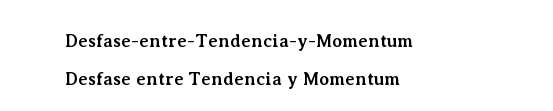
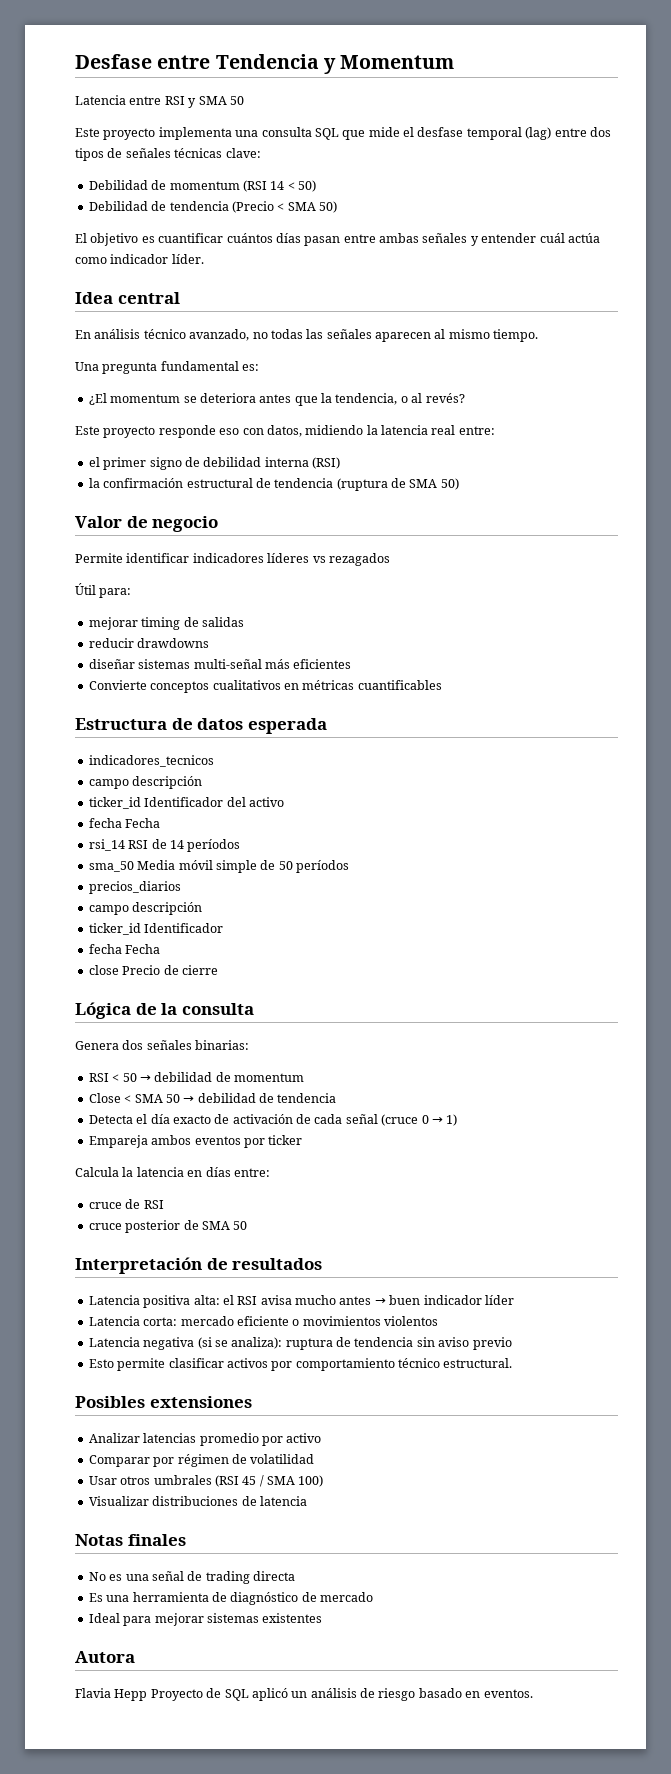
[65,34,413,51] Desfase-entre-Tendencia-y-Momentum // -> (75, 61) none
(400, 78) none -> [75,95,244,108] [75,127,611,140] [75,148,261,161] [88,180,316,192] [88,201,337,213] [75,233,600,246] [75,254,204,264] [75,292,180,304] [75,329,539,342] [75,361,260,374] [88,393,465,406] [75,425,495,438] [88,457,340,470] [88,478,459,491] [75,516,219,532] [75,553,390,566] [75,583,132,598] [88,617,244,630] [88,638,210,648] [88,659,352,669] [88,680,442,693] [75,718,327,734] [88,755,214,767] [88,776,203,789] [88,797,284,809] [88,818,161,828] [88,839,241,852] [88,860,349,873] [88,881,181,894] [88,902,203,915] [88,923,224,935] [88,944,161,954] [88,965,218,975] [75,1002,254,1019] [75,1040,250,1050] [88,1072,304,1082] [88,1093,337,1103] [88,1114,458,1126] [88,1135,303,1148] [75,1167,270,1177] [88,1199,164,1209] [88,1220,248,1233] [75,1257,323,1274] [88,1295,514,1308] [88,1316,438,1326] [88,1337,512,1350] [88,1358,513,1371] [75,1396,252,1408] [88,1433,322,1446] [88,1454,315,1467] [88,1475,324,1487] [88,1496,307,1506] [75,1534,186,1546] [88,1571,295,1584] [88,1592,373,1605] [88,1613,323,1626] [75,1651,135,1663] [75,1688,533,1701] // Latencia entre RSI y SMA 50 // Este proyecto implementa una consulta SQL que mide el desfase temporal (lag) entre dos tipos de señales técnicas clave: // Debilidad de momentum (RSI 14 < 50) // Debilidad de tendencia (Precio < SMA 50) // El objetivo es cuantificar cuántos días pasan entre ambas señales y entender cuál actúa como indicador líder. // Idea central // En análisis técnico avanzado, no todas las señales aparecen al mismo tiempo. // Una pregunta fundamental es: // ¿El momentum se deteriora antes que la tendencia, o al revés? // Este proyecto responde eso con datos, midiendo la latencia real entre: // el primer signo de debilidad interna (RSI) // la confirmación estructural de tendencia (ruptura de SMA 50) // Valor de negocio // Permite identificar indicadores líderes vs rezagados // Útil para: // mejorar timing de salidas // reducir drawdowns // diseñar sistemas multi-señal más eficientes // Convierte conceptos cualitativos en métricas cuantificables // Estructura de datos esperada // indicadores_tecnicos // campo descripción // ticker_id Identificador del activo // fecha Fecha // rsi_14 RSI de 14 períodos // sma_50 Media móvil simple de 50 períodos // precios_diarios // campo descripción // ticker_id Identificador // fecha Fecha // close Precio de cierre // Lógica de la consulta // Genera dos señales binarias: // RSI < 50 → debilidad de momentum // Close < SMA 50 → debilidad de tendencia // Detecta el día exacto de activación de cada señal (cruce 0 → 1) // Empareja ambos eventos por ticker // Calcula la latencia en días entre: // cruce de RSI // cruce posterior de SMA 50 // Interpretación de resultados // Latencia positiva alta: el RSI avisa mucho antes → buen indicador líder // Latencia corta: mercado eficiente o movimientos violentos // Latencia negativa (si se analiza): ruptura de tendencia sin aviso previo // Esto permite clasificar activos por comportamiento técnico estructural. // Posibles extensiones // Analizar latencias promedio por activo // Comparar por régimen de volatilidad // Usar otros umbrales (RSI 45 / SMA 100) // Visualizar distribuciones de latencia // Notas finales // No es una señal de trading directa // Es una herramienta de diagnóstico de mercado // Ideal para mejorar sistemas existentes // Autora // Flavia Hepp Proyecto de SQL aplicó un análisis de riesgo basado en eventos.

